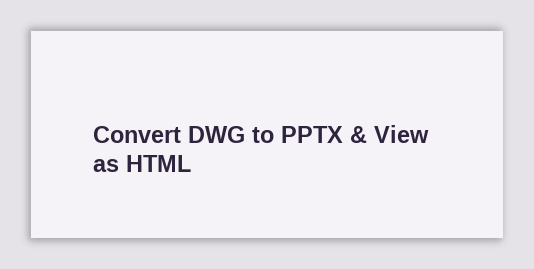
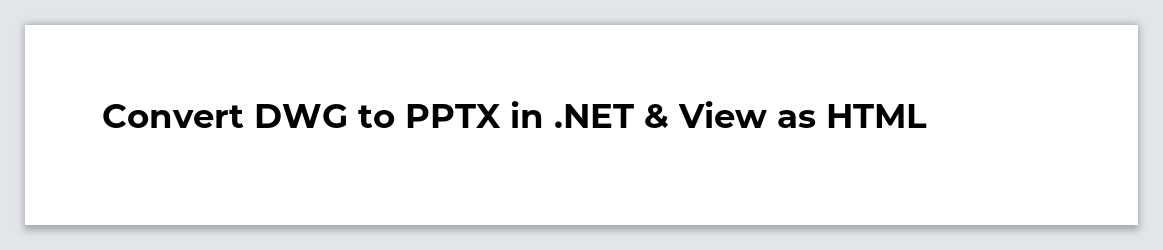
(343, 134) none -> [510,101,634,128] in .NET

